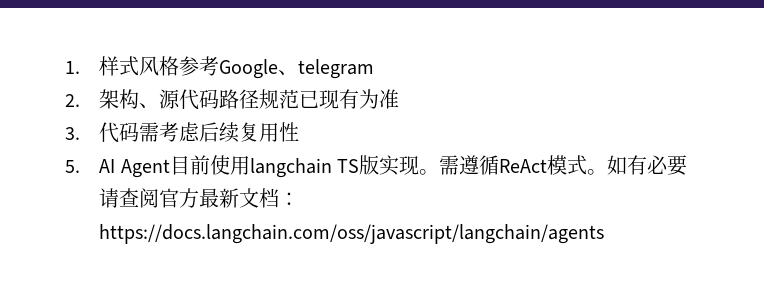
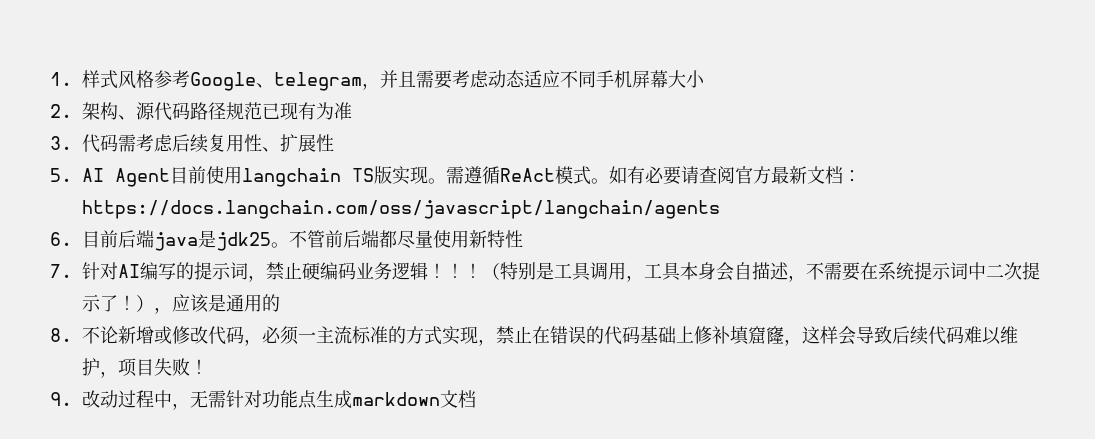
(375, 69) none -> [362,70,706,90] ，并且需要考虑动态适应不同手机屏幕大小
(300, 132) none -> [262,134,335,152] 、扩展性
(605, 234) none -> [50,230,524,251] [50,262,1041,282] [82,294,281,314] [50,326,1019,346] [82,358,209,378] [50,390,477,410] // 6.目前后端java是jdk25。不管前后端都尽量使用新特性 // 7.针对AI编写的提示词，禁止硬编码业务逻辑！！！（特别是工具调用，工具本身会自描述，不需要在系统提示词中二次提示了！），应该是通用的 // 8.不论新增或修改代码，必须一主流标准的方式实现，禁止在错误的代码基础上修补填窟窿，这样会导致后续代码难以维护，项目失败！ // 9.改动过程中，无需针对功能点生成markdown文档

